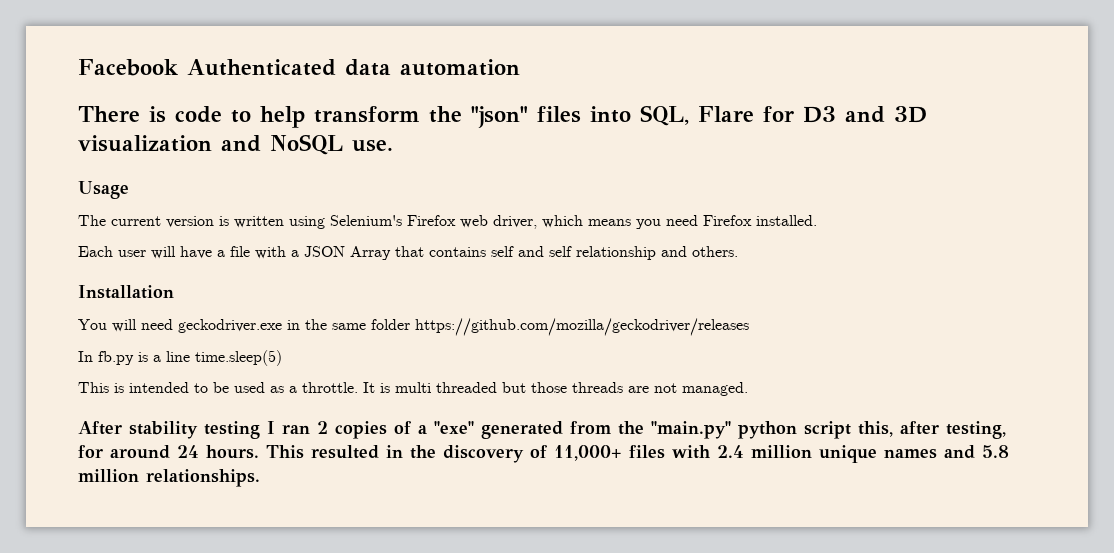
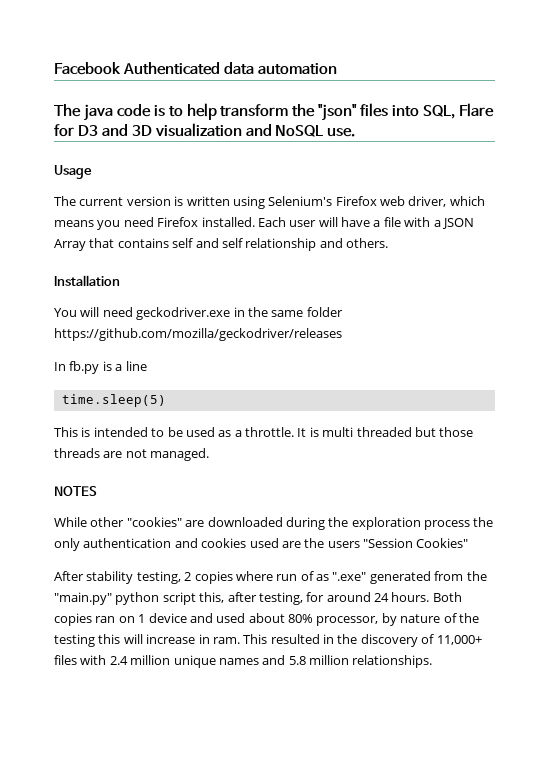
[78,106,222,123] There is code -> [54,104,165,121] The java code is
(817, 220) // -> (255, 222) none
(190, 356) none -> (147, 366) //
[78,421,474,439] After stability testing I ran 2 copies of a "exe" -> [54,486,97,496] [54,517,494,530] [54,538,469,551] [54,571,367,584] NOTES // While other "cookies" are downloaded during the exploration process the only authentication and cookies used are the users "Session Cookies" // After stability testing, 2 copies where run of as ".exe"
(259, 452) none -> [432,592,462,602] [54,613,479,626] [54,634,240,647] Both copies ran on 1 device and used about 80% processor, by nature of the testing this will increase in ram.

